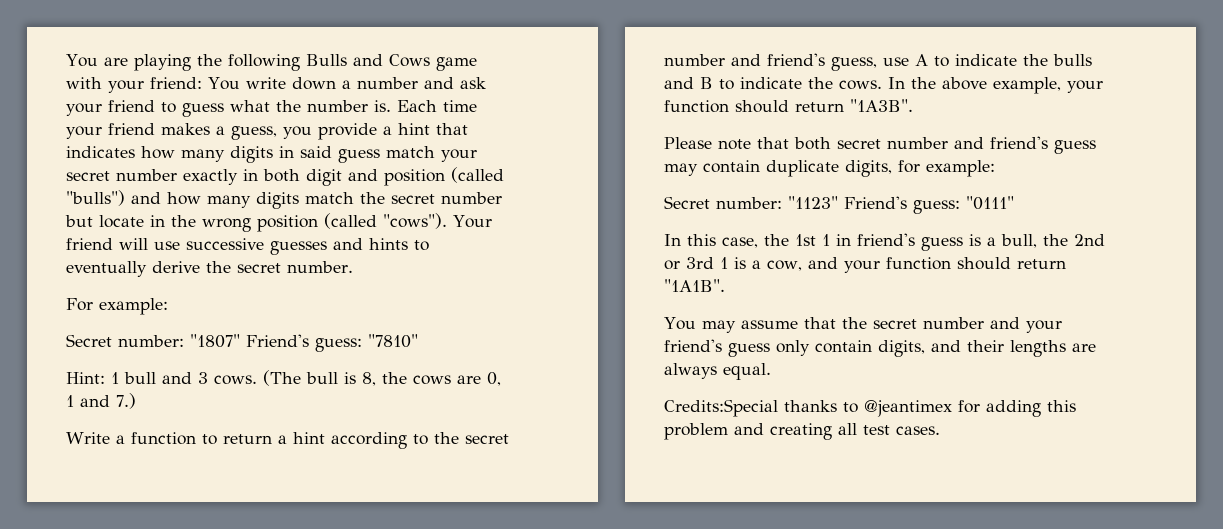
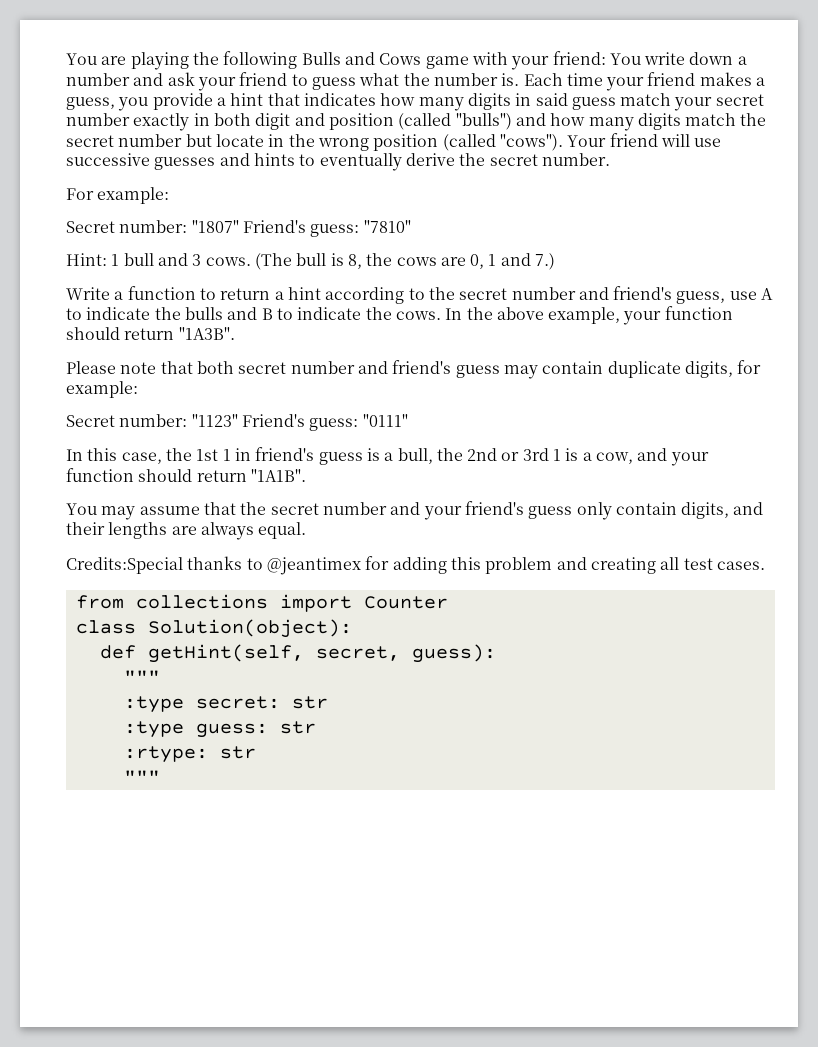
(940, 430) none -> [75,594,448,612] [75,619,352,638] [99,644,496,663] [123,670,160,683] [123,696,328,713] [123,721,316,738] [123,746,256,763] [123,770,160,783] // from collections import Counter // class Solution(object): // def getHint(self, secret, guess): // """ // :type secret: str // :type guess: str // :rtype: str // """

